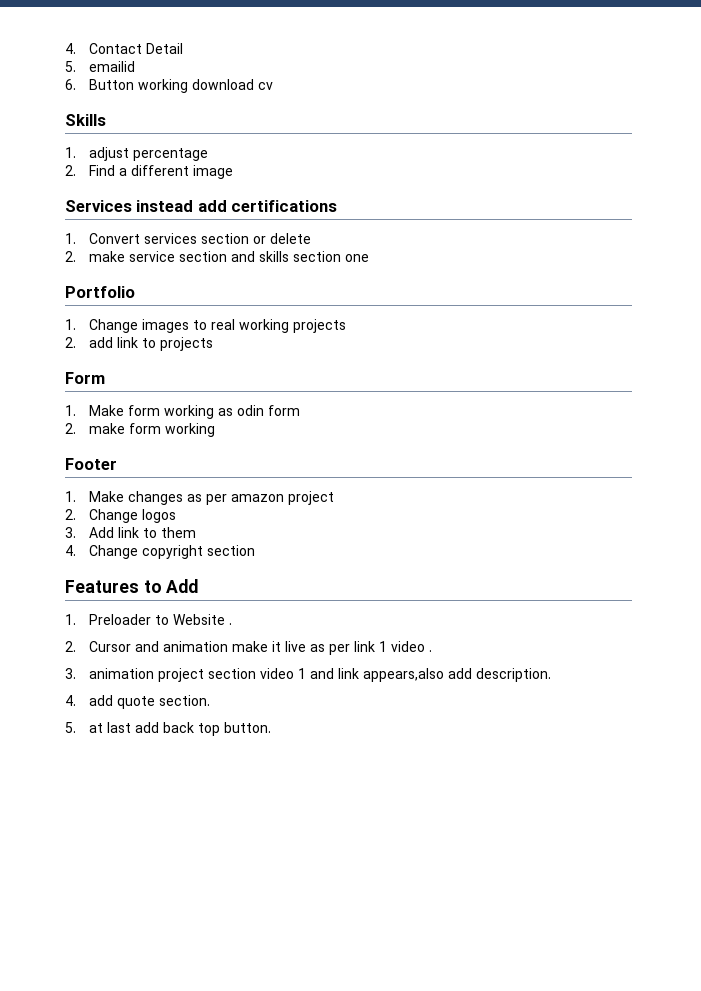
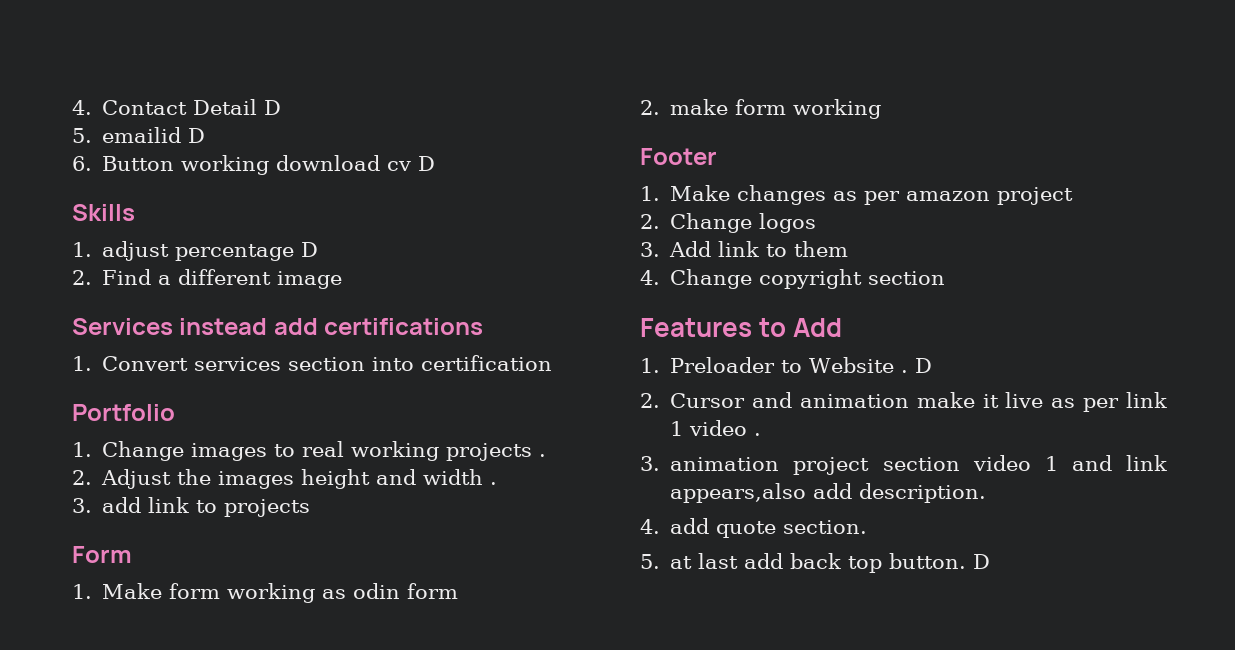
(183, 48) none -> [264,100,282,115] D
(135, 66) none -> [188,128,206,143] D
(273, 86) none -> [418,156,436,171] D
(208, 154) none -> [301,242,319,257] D
[252,233,311,244] [65,251,369,262] or delete // 2. make service section and skills section one -> [372,355,553,371] into certification
[65,337,76,348] // 2. -> [539,454,547,457] [72,469,498,489] [72,498,92,513] . // 2. Adjust the images height and width . // 3.
(232, 624) none -> [915,358,933,373] D
(271, 727) none -> [973,554,991,569] D

